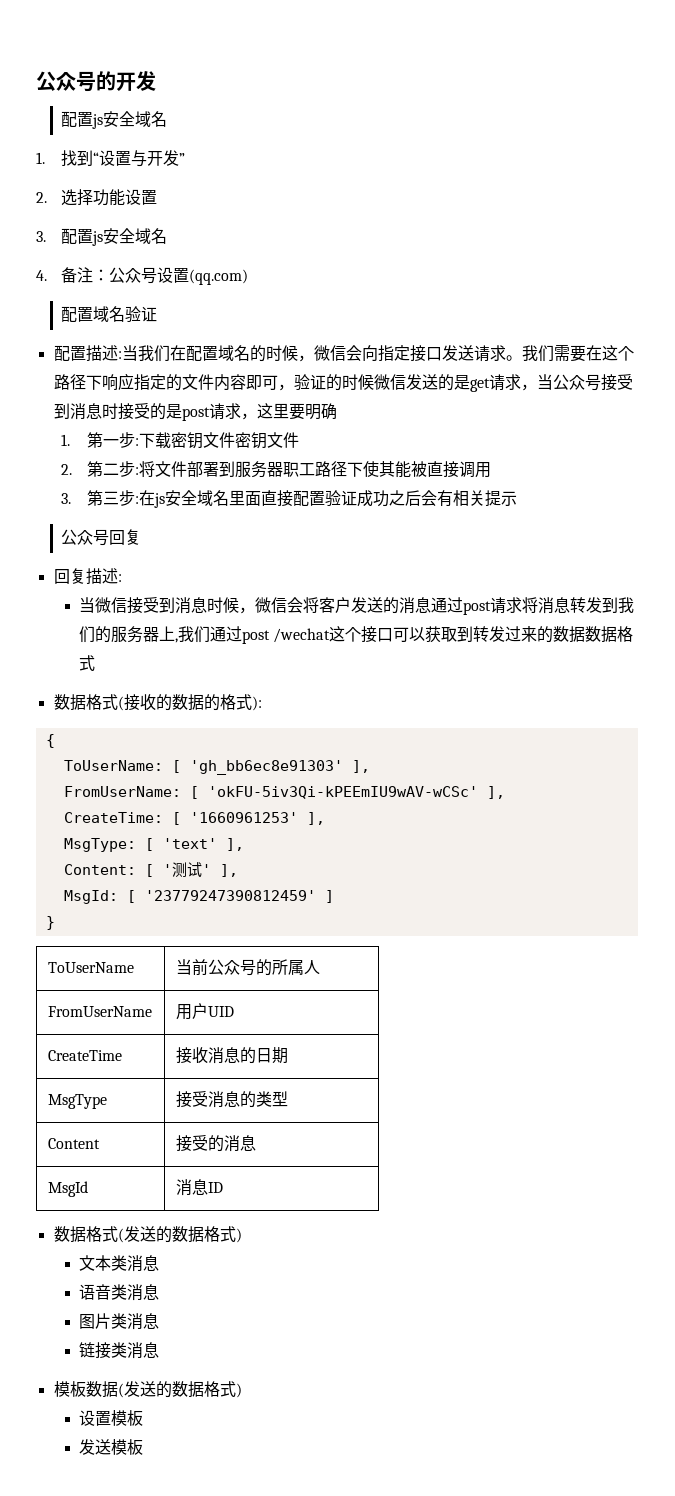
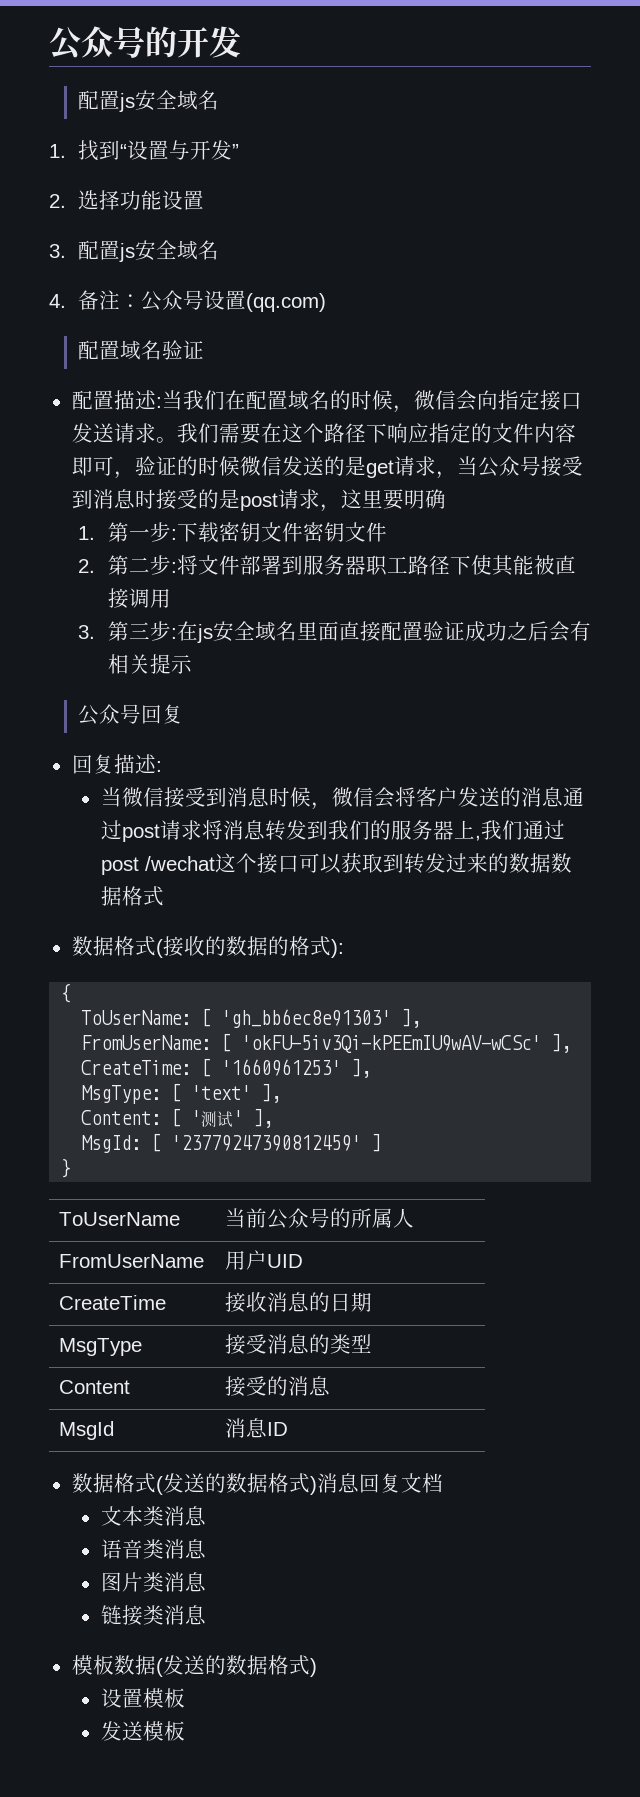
(242, 1235) none -> [316,1473,443,1493] 消息回复文档

